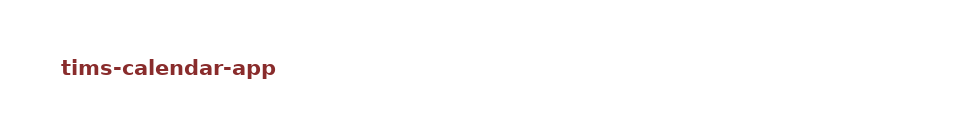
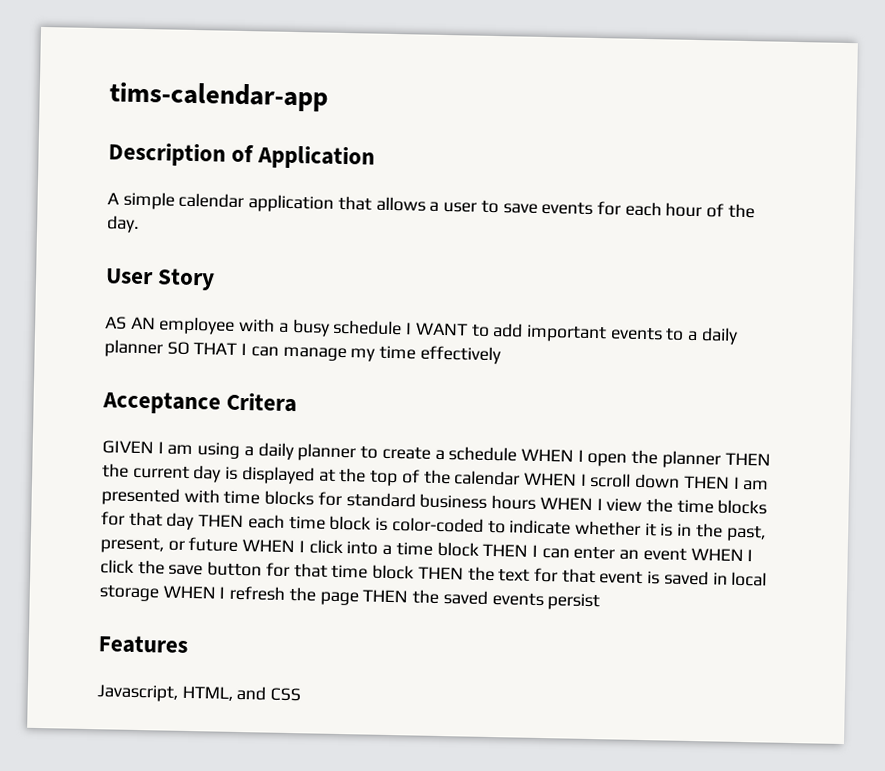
(276, 69) none -> [108,142,376,170] [107,191,755,219] [106,215,139,233] [105,268,216,291] [105,316,738,345] [104,339,501,365] [102,391,298,415] [102,440,771,469] [102,463,770,491] [101,487,768,515] [101,511,766,542] [100,536,754,562] [100,559,768,587] [99,584,601,611] [98,635,188,654] [97,684,302,702] // Description of Application // A simple calendar application that allows a user to save events for each hour of the day. // User Story // AS AN employee with a busy schedule I WANT to add important events to a daily planner SO THAT I can manage my time effectively // Acceptance Critera // GIVEN I am using a daily planner to create a schedule WHEN I open the planner THEN the current day is displayed at the top of the calendar WHEN I scroll down THEN I am presented with time blocks for standard business hours WHEN I view the time blocks for that day THEN each time block is color-coded to indicate whether it is in the past, present, or future WHEN I click into a time block THEN I can enter an event WHEN I click the save button for that time block THEN the text for that event is saved in local storage WHEN I refresh the page THEN the saved events persist // Features // Javascript, HTML, and CSS

